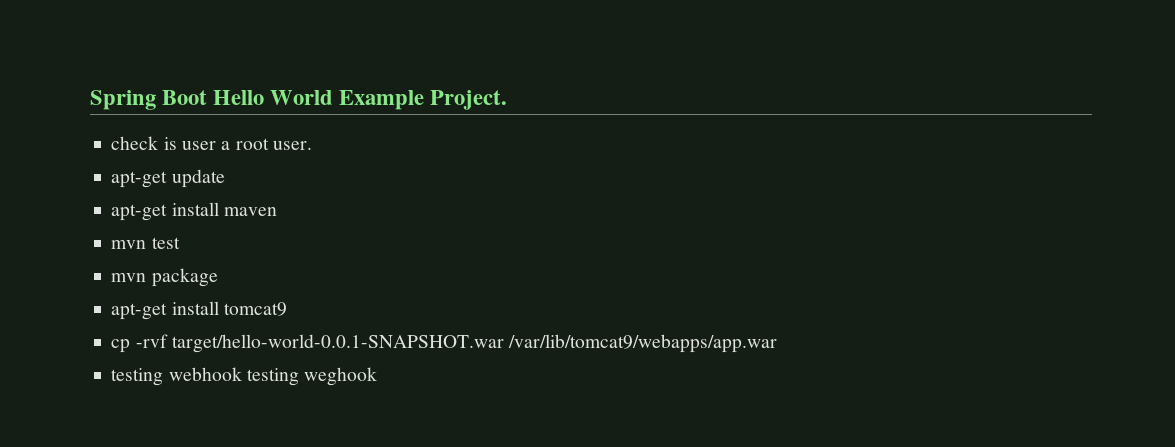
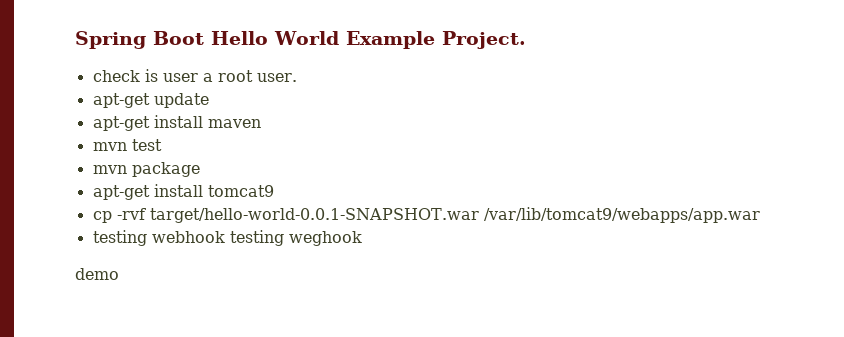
(378, 376) none -> [75,268,119,280] // demo

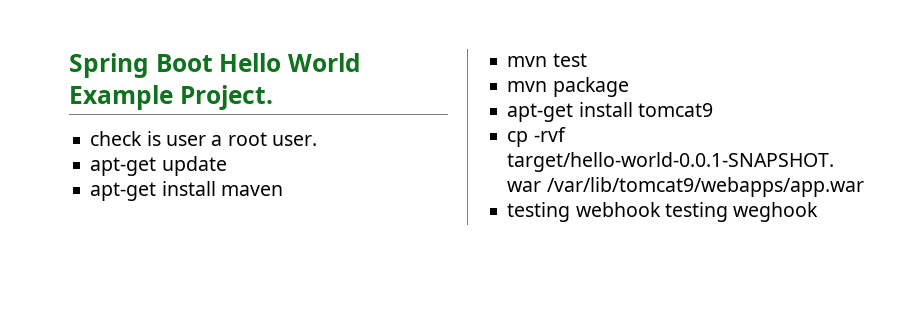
[75,268,119,280] // demo -> (819, 212) none

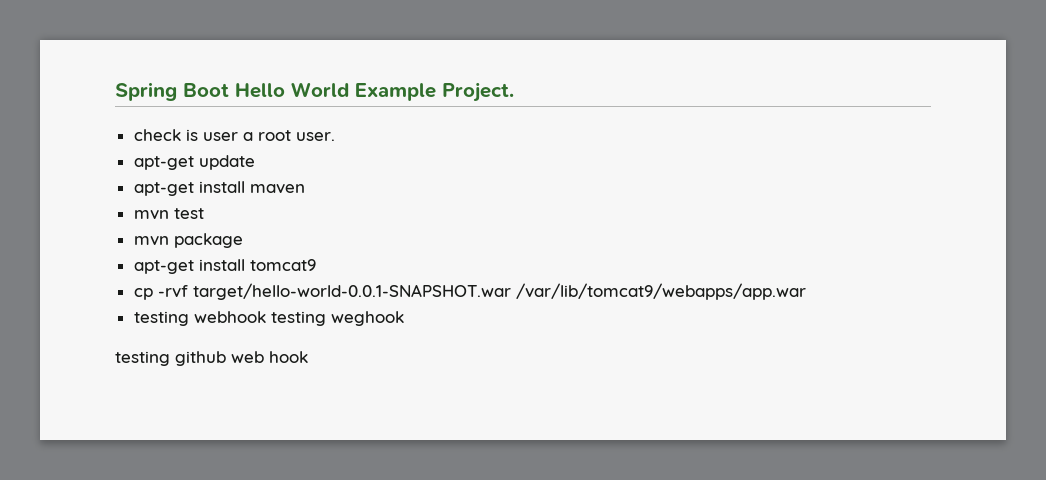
(819, 212) none -> [115,351,308,366] // testing github web hook

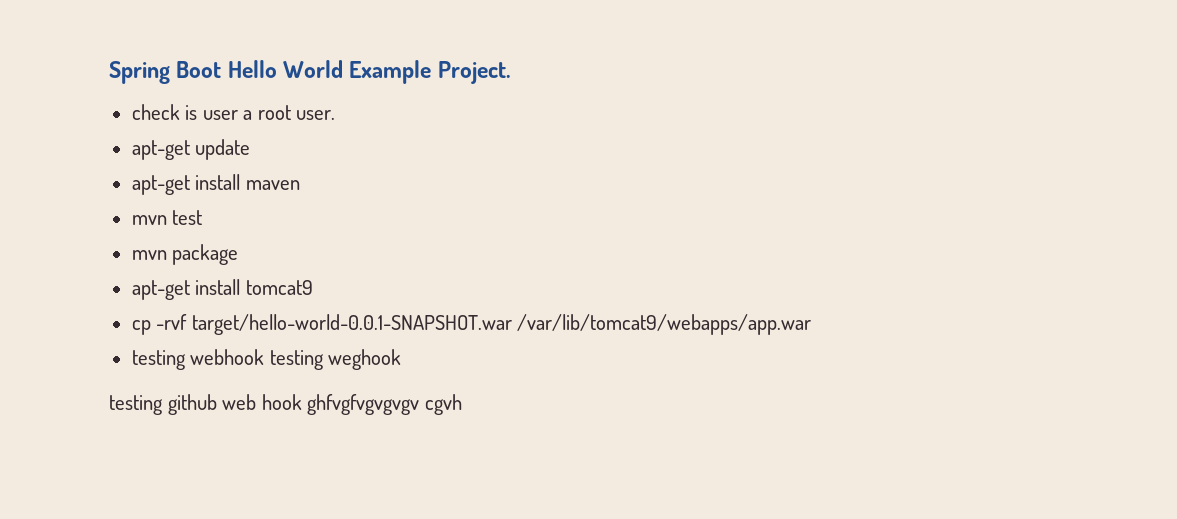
(308, 357) none -> [307,394,462,415] ghfvgfvgvgvgv cgvh

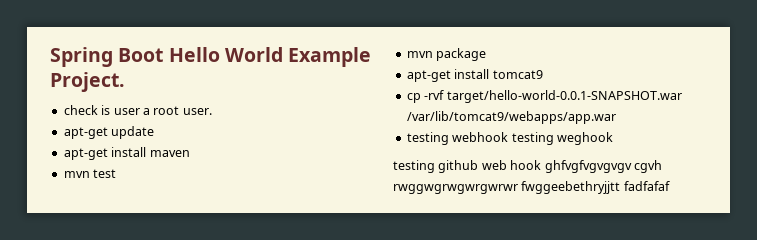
(462, 404) none -> [393,181,670,194] rwggwgrwgwrgwrwr fwggeebethryjjtt fadfafaf

